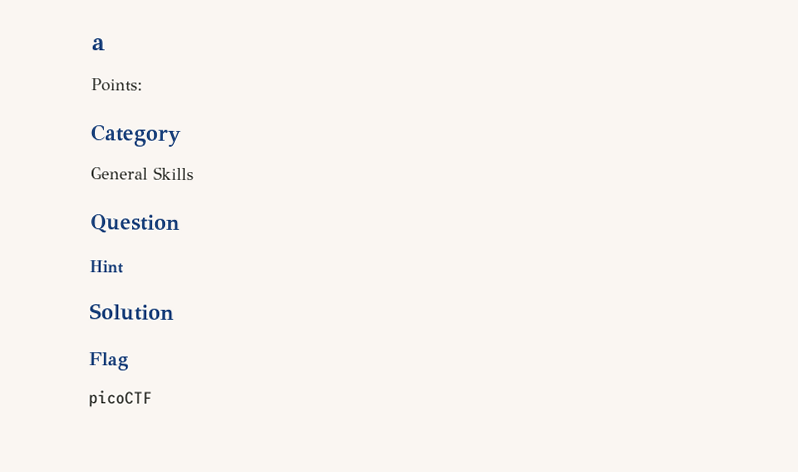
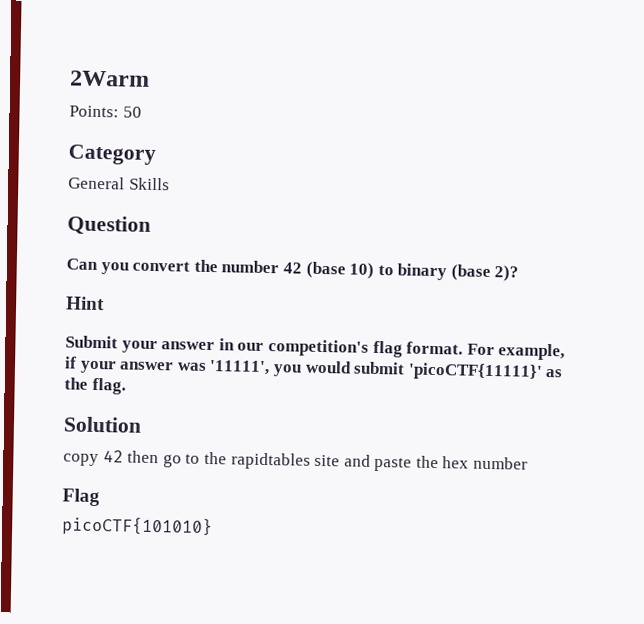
[91,38,105,51] a -> [69,70,150,87] 2Warm
(143, 85) none -> [122,106,142,118] 50
[89,260,124,274] [89,303,175,321] Hint // Solution -> [66,258,520,282] [66,296,105,311] [65,335,566,361] [64,356,564,381] [64,377,126,395] [63,416,142,433] [63,450,529,472] Can you convert the number 42 (base 10) to binary (base 2)? // Hint // Submit your answer in our competition's flag format. For example, if your answer was '11111', you would submit 'picoCTF{11111}' as the flag. // Solution // copy 42 then go to the rapidtables site and paste the hex number
[88,390,152,408] picoCTF -> [61,516,213,538] picoCTF{101010}

